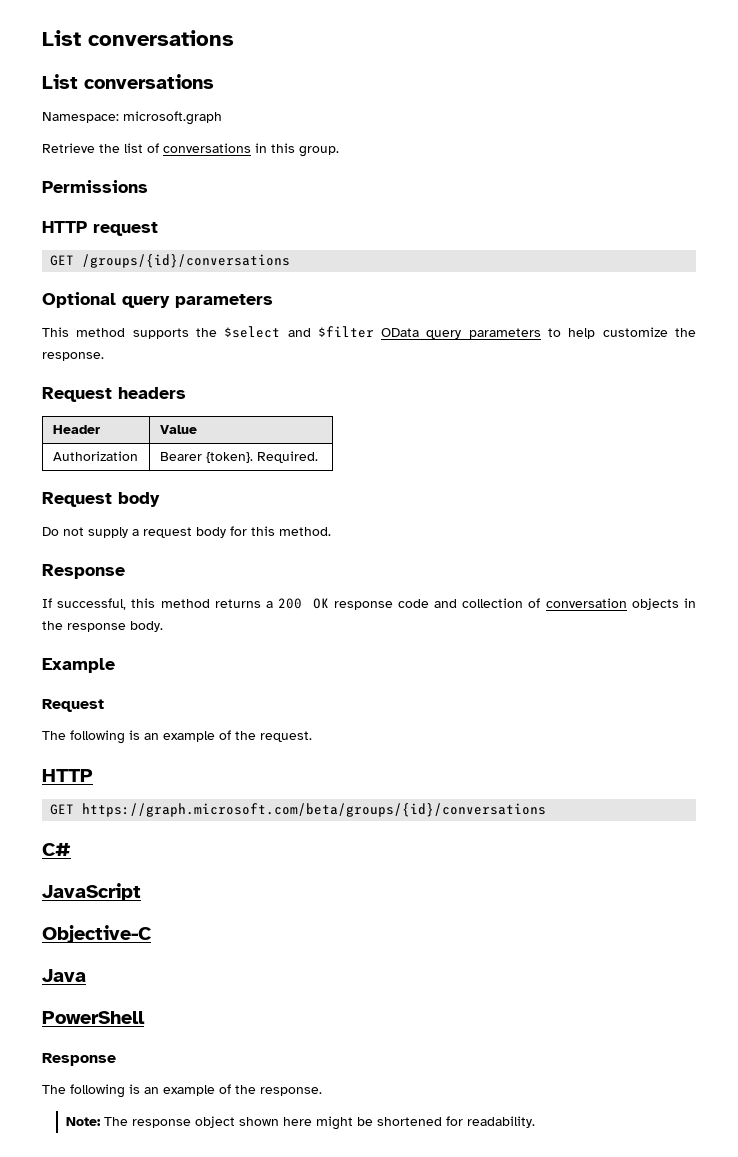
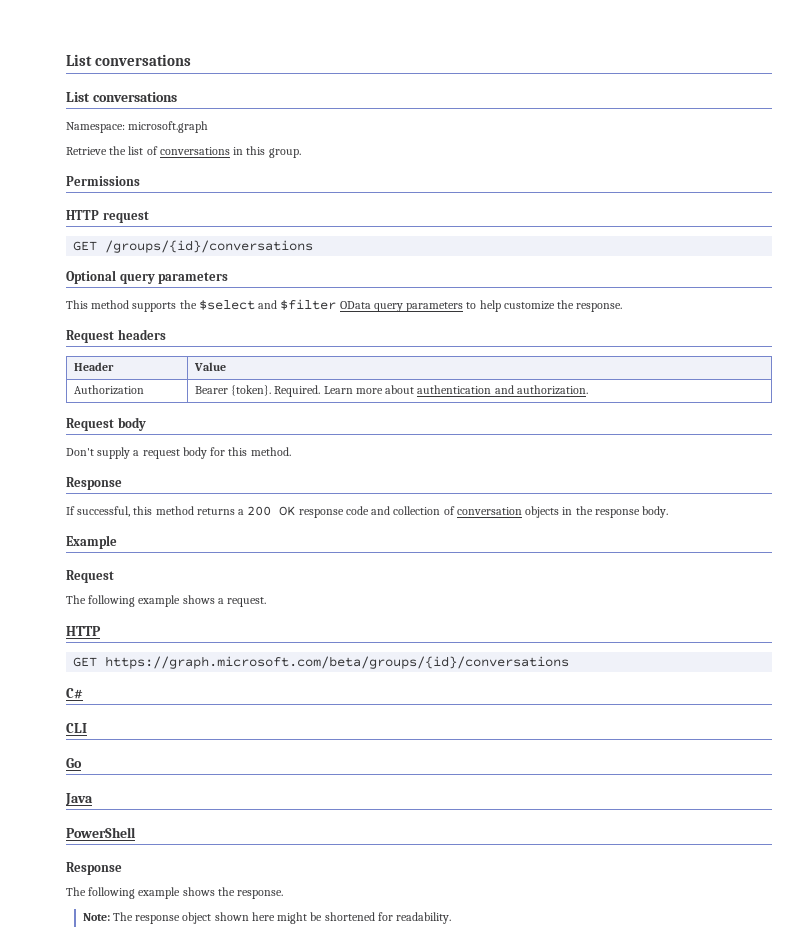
(318, 457) none -> [323,385,588,395] Learn more about authentication and authorization.
[42,527,84,536] Do not -> [66,448,94,456] Don't
[129,730,256,742] is an example of the -> [138,595,224,607] example shows a
[42,883,141,901] [42,925,152,943] JavaScript // Objective-C -> [66,723,87,733] [66,758,82,768] CLI // Go
[129,1084,231,1096] is an example of -> [138,887,215,899] example shows

